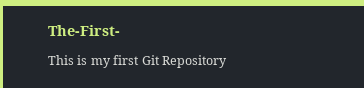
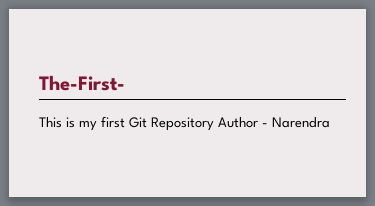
(227, 61) none -> [218,117,330,128] Author - Narendra

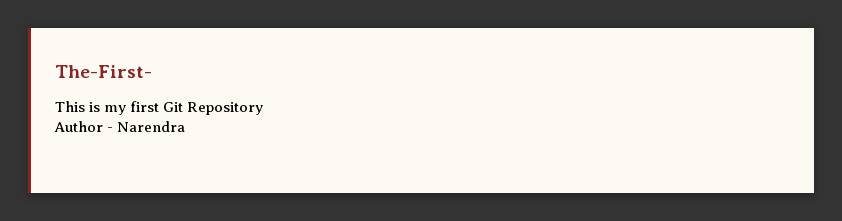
(214, 124) none -> (264, 108) //

